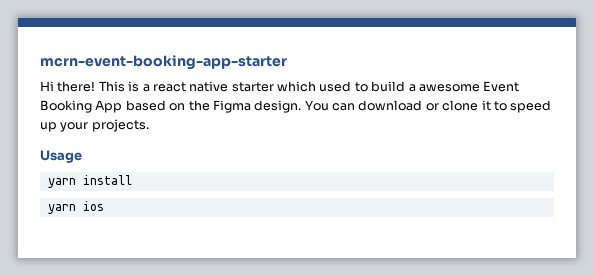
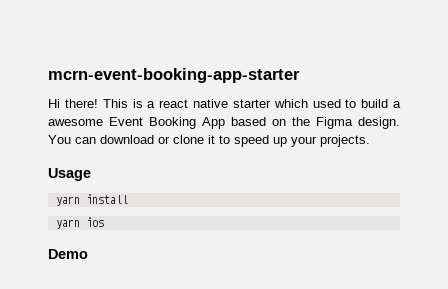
(104, 206) none -> [48,249,88,259] // Demo

